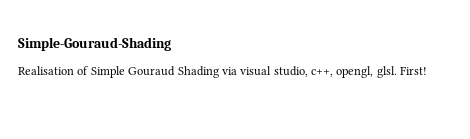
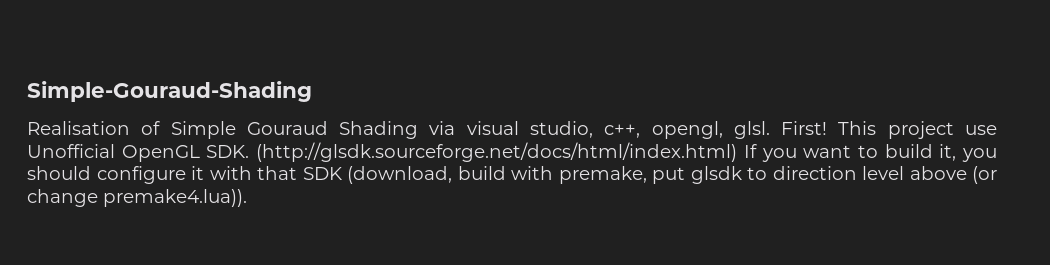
(428, 70) none -> [838,121,998,139] [27,142,998,162] [27,166,997,184] [27,189,247,207] This project use Unofficial OpenGL SDK. (http://glsdk.sourceforge.net/docs/html/index.html) If you want to build it, you should configure it with that SDK (download, build with premake, put glsdk to direction level above (or change premake4.lua)).

